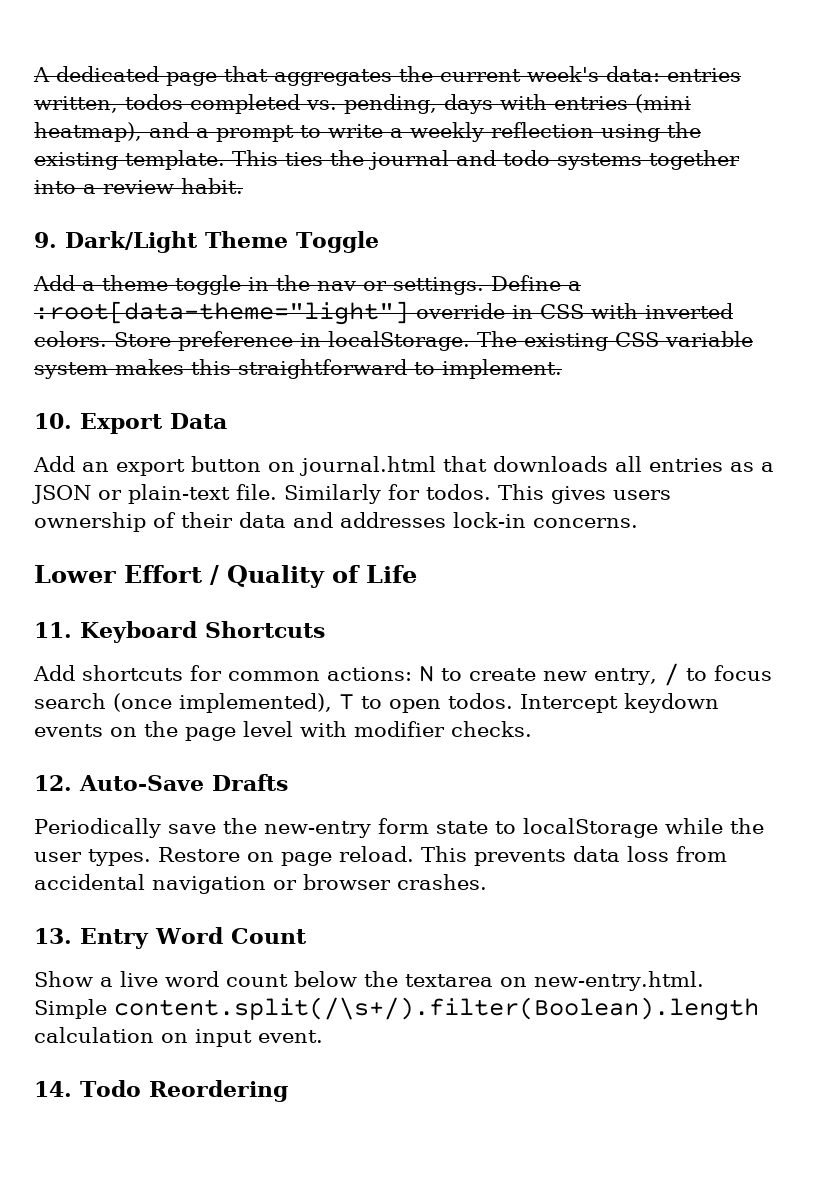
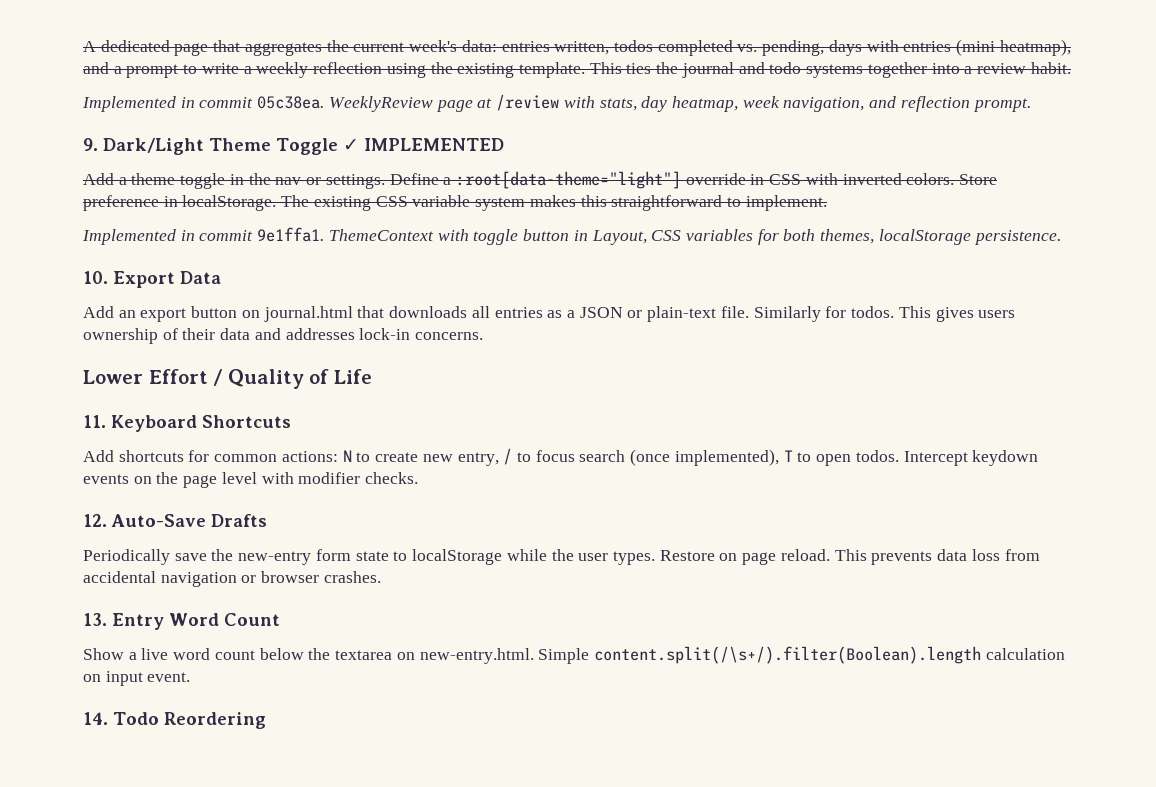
(243, 186) none -> [82,94,1031,112] // Implemented in commit 05c38ea. WeeklyReview page at /review with stats, day heatmap, week navigation, and reflection prompt.
(379, 242) none -> [342,138,504,151] ✓ IMPLEMENTED
(562, 369) none -> [82,227,1061,245] // Implemented in commit 9e1ffa1. ThemeContext with toggle button in Layout, CSS variables for both themes, localStorage persistence.

